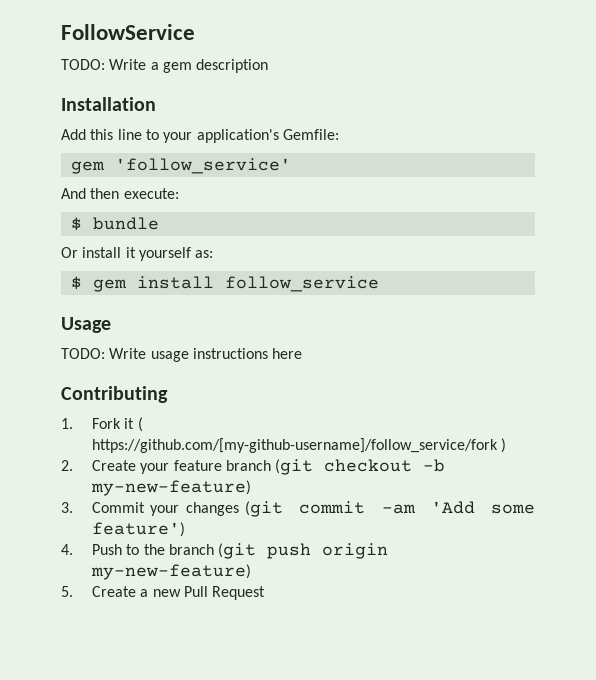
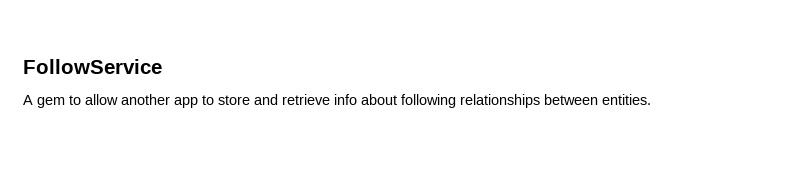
[61,59,269,73] [61,97,156,111] [61,129,339,143] [70,158,291,174] [61,188,179,199] [70,217,159,231] [61,247,214,261] [70,276,379,292] [61,317,111,333] [61,348,303,362] [61,386,168,403] [61,417,143,432] [91,438,507,453] [61,459,446,475] [90,480,251,496] [61,501,535,517] [91,522,185,537] [61,543,389,559] [90,564,251,580] [61,586,266,600] TODO: Write a gem description // Installation // Add this line to your application's Gemfile: // gem 'follow_service' // And then execute: // $ bundle // Or install it yourself as: // $ gem install follow_service // Usage // TODO: Write usage instructions here // Contributing // 1. Fork it ( https://github.com/[my-github-username]/follow_service/fork ) // 2. Create your feature branch (git checkout -b my-new-feature) // 3. Commit your changes (git commit -am 'Add some feature') // 4. Push to the branch (git push origin my-new-feature) // 5. Create a new Pull Request -> [23,94,651,108] A gem to allow another app to store and retrieve info about following relationships between entities.

